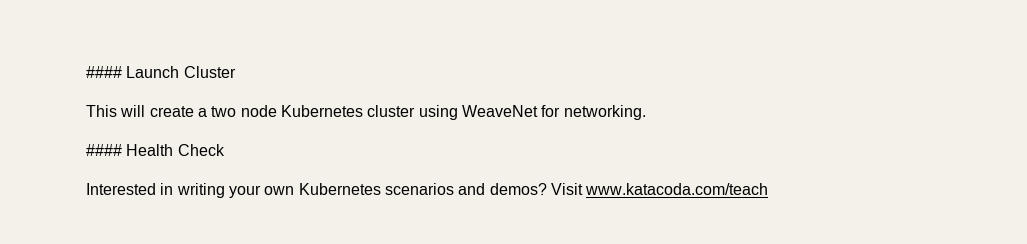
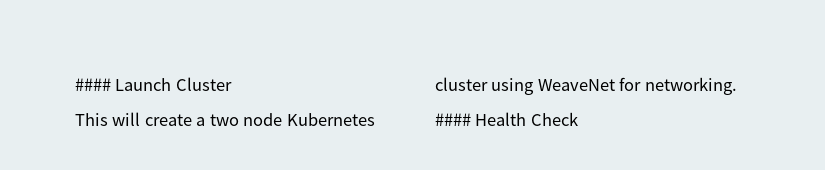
[86,183,769,198] // Interested in writing your own Kubernetes scenarios and demos? Visit www.katacoda.com/teach -> (578, 119) none

